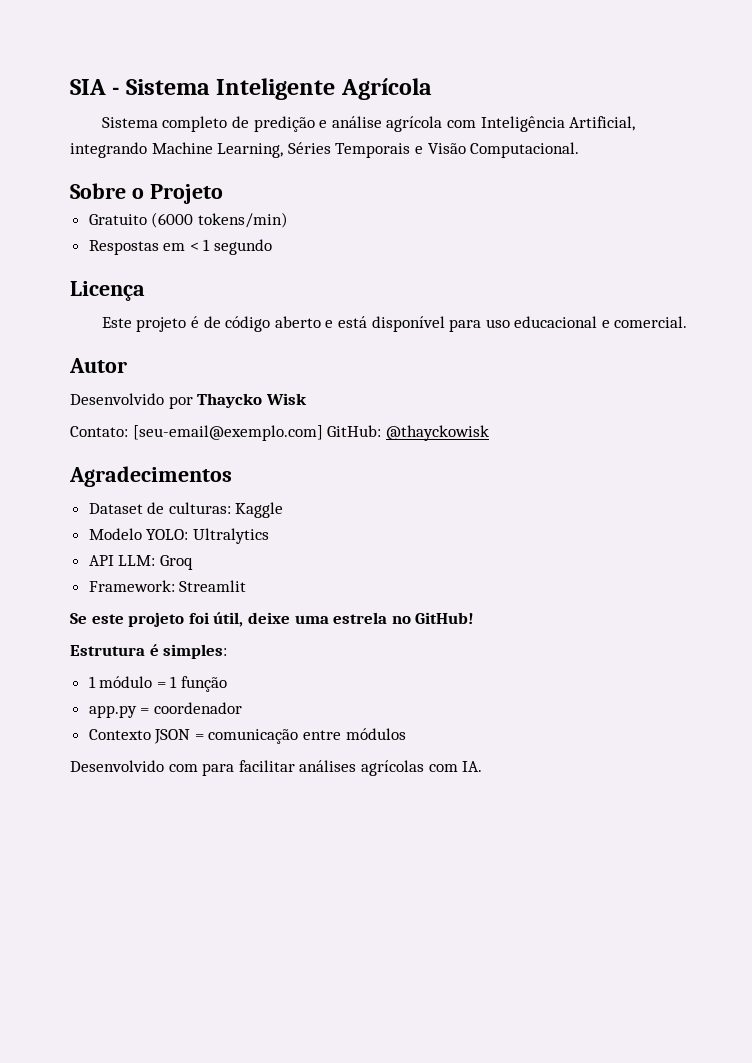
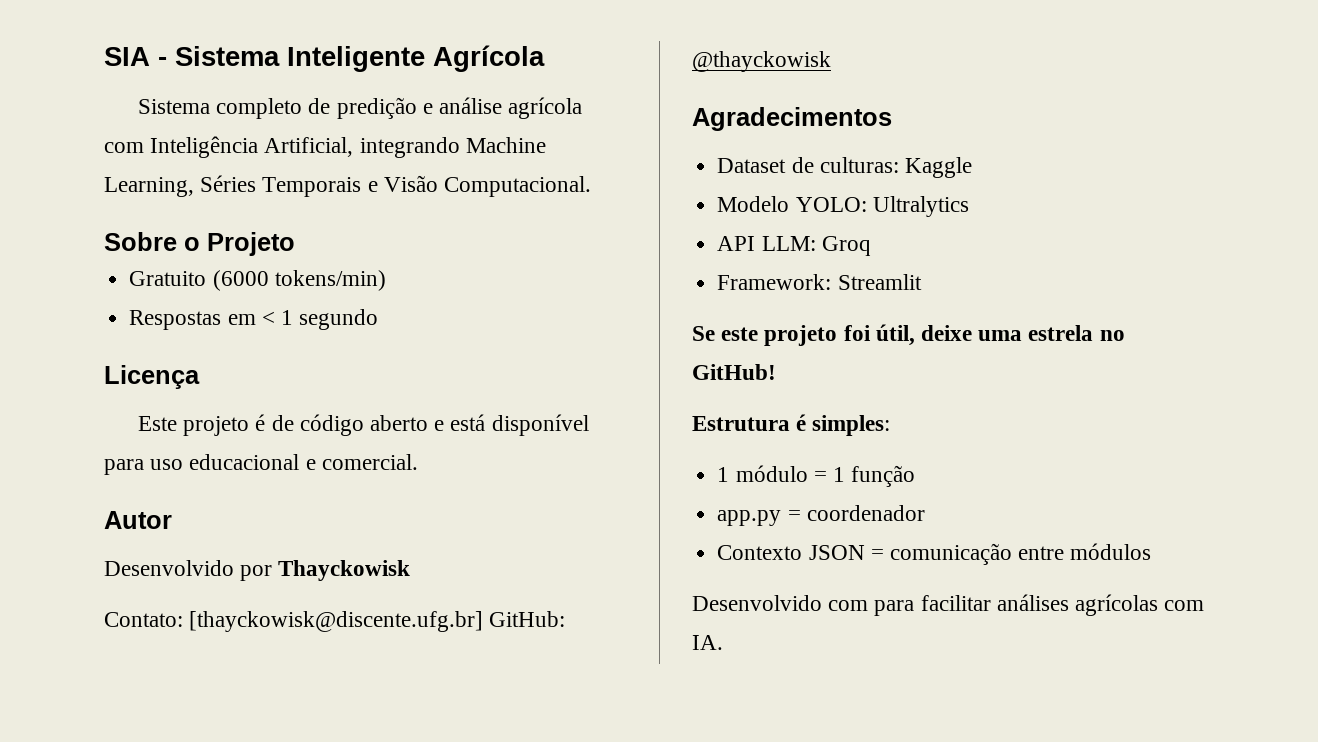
[197,393,307,408] Thaycko Wisk -> [278,560,411,581] Thayckowisk
[132,425,323,441] [seu-email@exemplo.com] -> [189,611,484,632] [thayckowisk@discente.ufg.br]

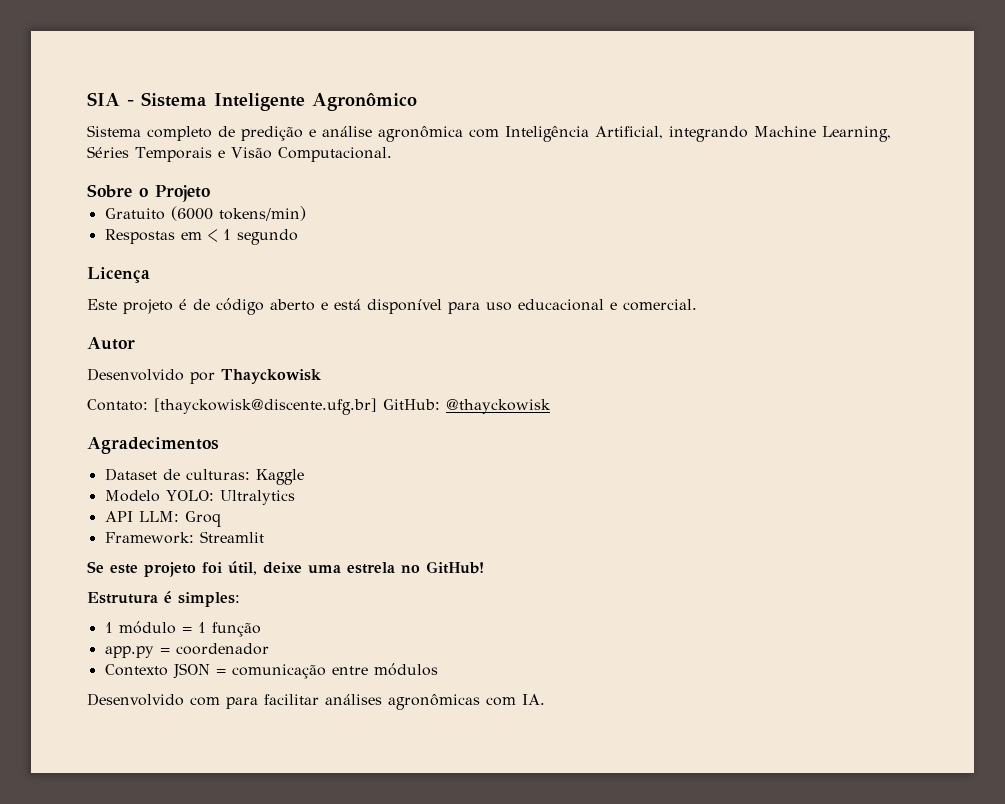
[433,45,545,72] Agrícola -> [312,93,417,111] Agronômico
[508,97,583,119] agrícola -> [378,126,463,142] agronômica
[1075,594,1159,616] agrícolas -> [388,694,480,710] agronômicas

